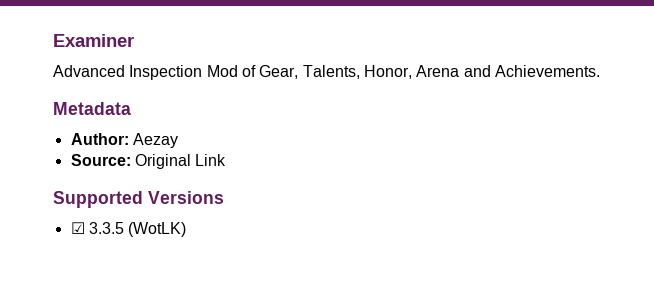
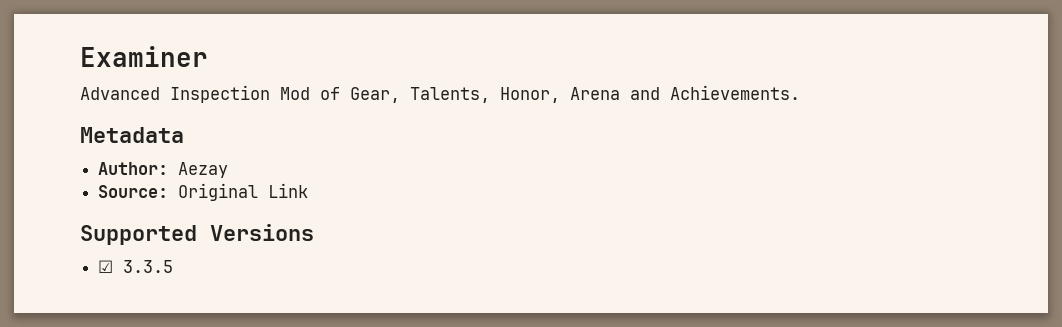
[128,222,187,237] (WotLK) -> (174, 266) none

